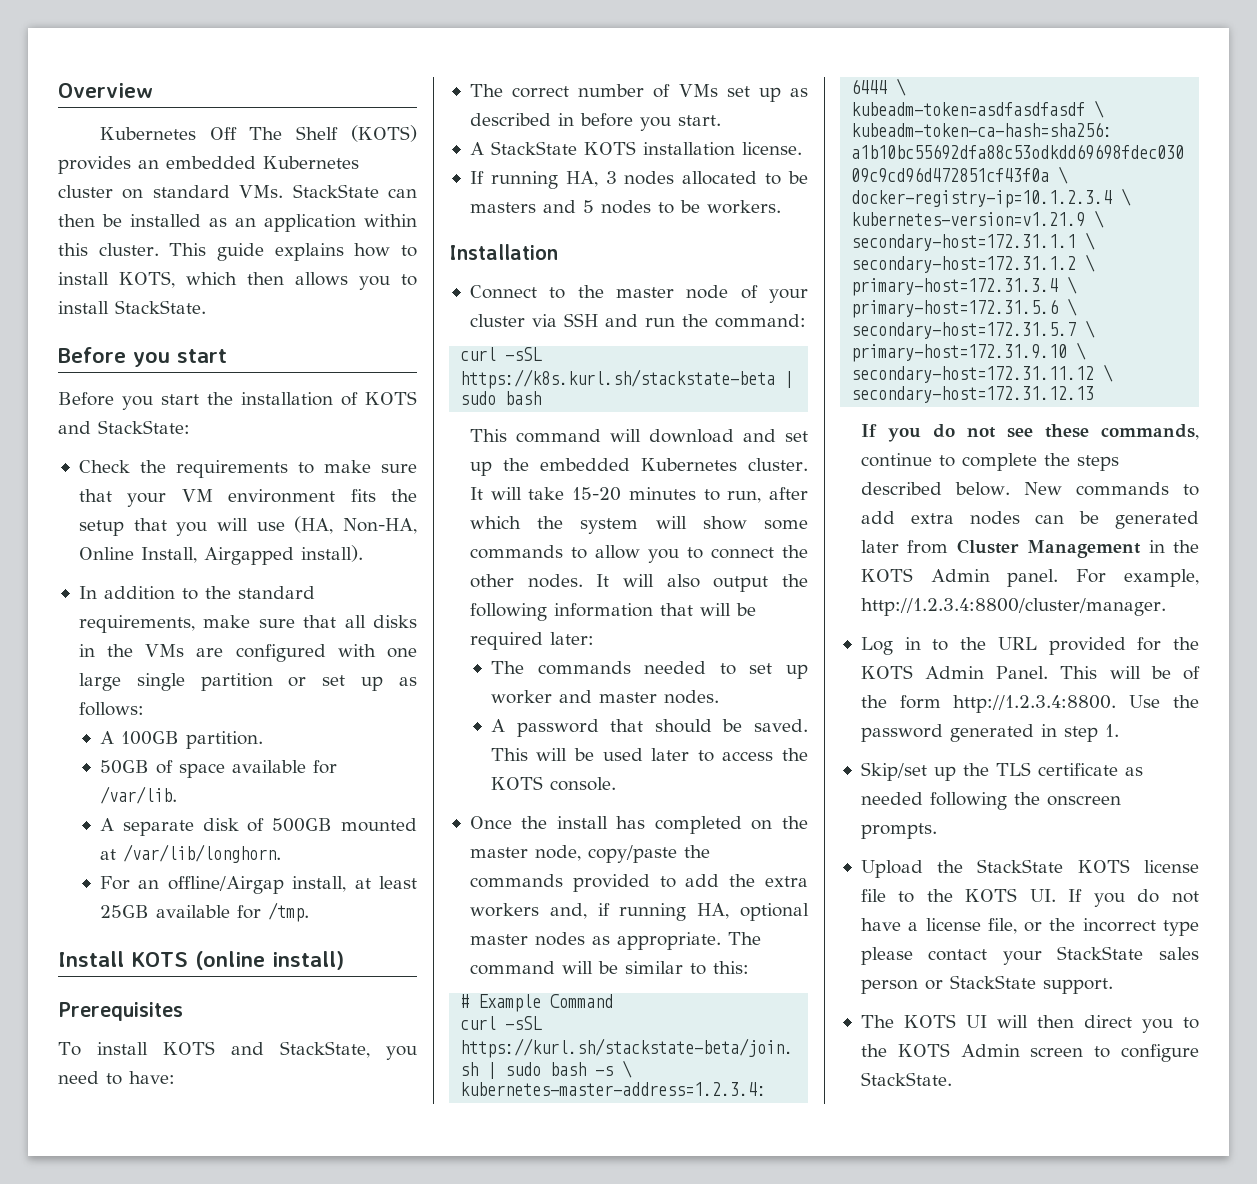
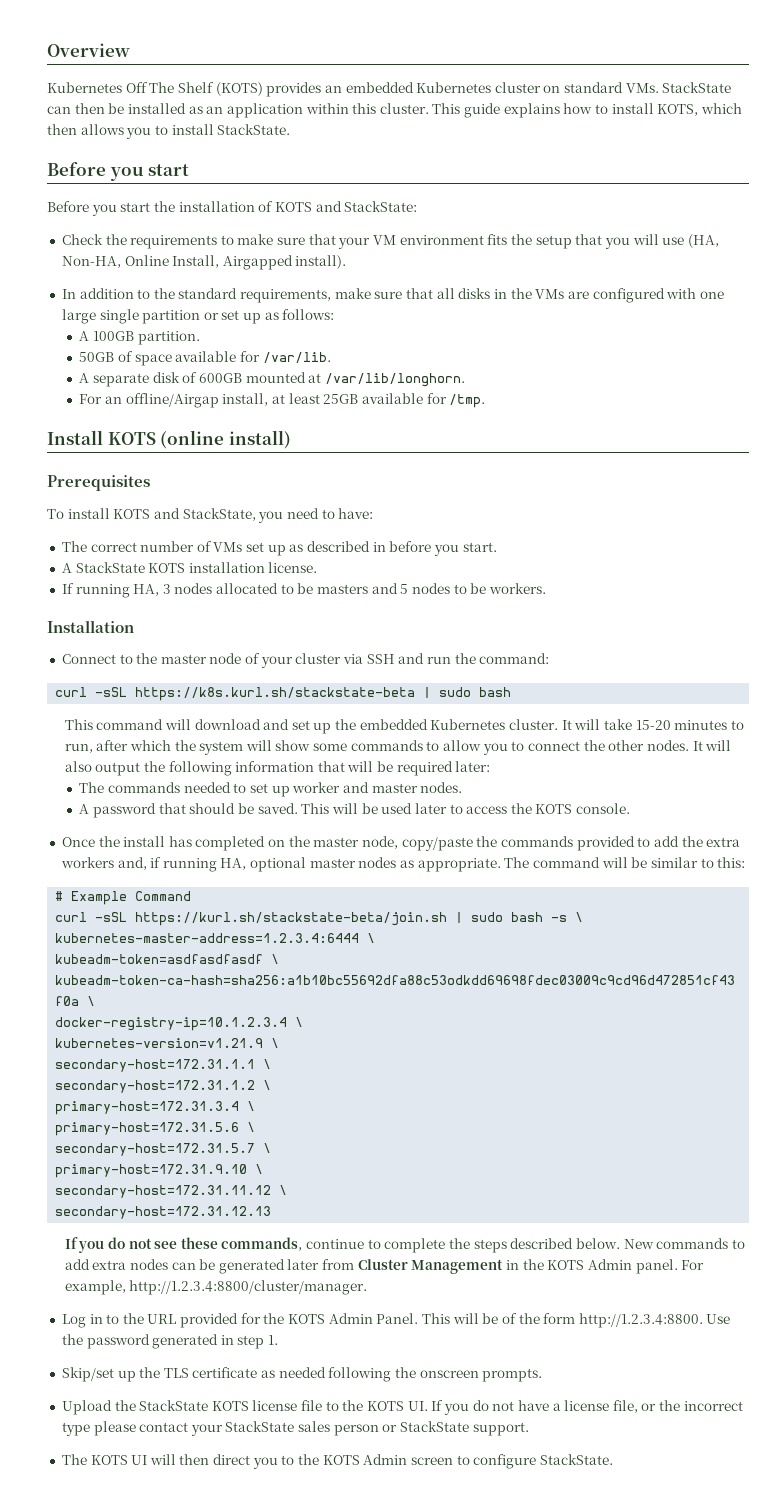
[272,818,333,832] 500GB -> [199,373,243,383] 600GB

